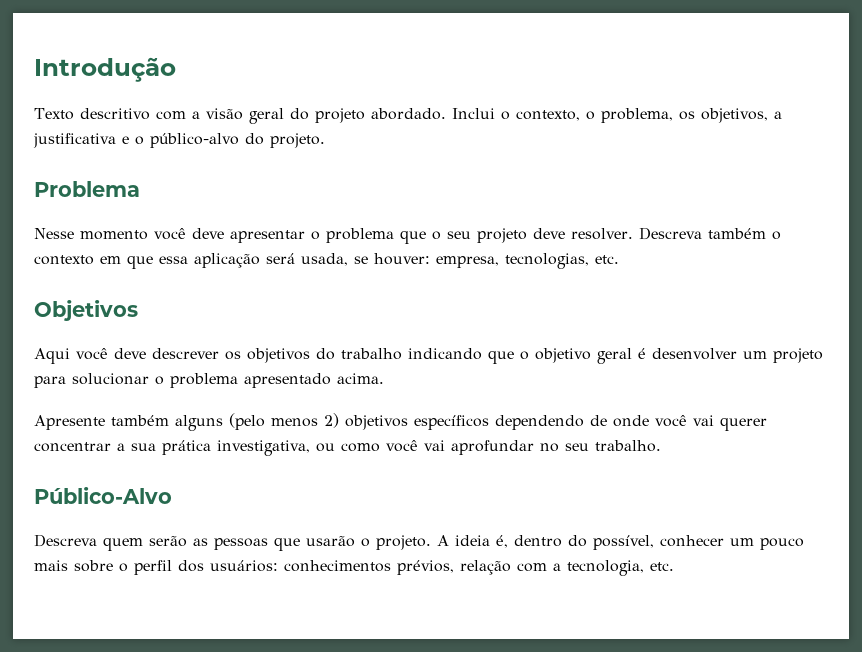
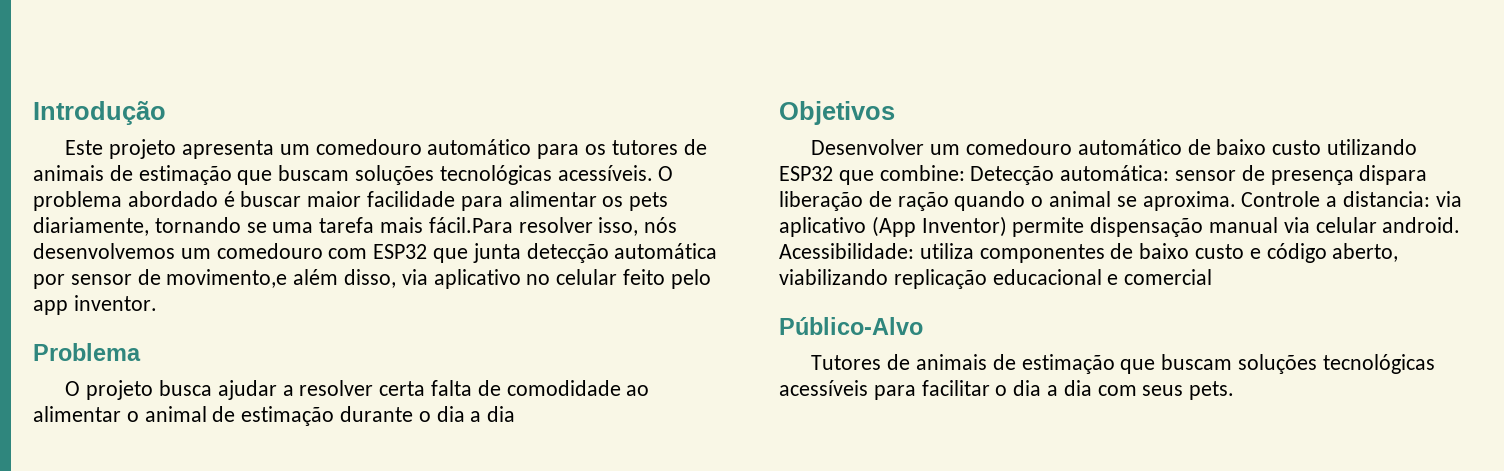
[34,108,782,124] [33,133,325,148] [34,181,140,197] [34,227,781,244] [34,253,619,269] [34,300,138,321] [34,348,823,364] [34,373,384,388] [34,413,767,431] [34,440,661,456] [34,487,172,504] [34,534,804,551] [34,560,674,576] Texto descritivo com a visão geral do projeto abordado. Inclui o contexto, o problema, os objetivos, a justificativa e o público-alvo do projeto. // Problema // Nesse momento você deve apresentar o problema que o seu projeto deve resolver. Descreva também o contexto em que essa aplicação será usada, se houver: empresa, tecnologias, etc. // Objetivos // Aqui você deve descrever os objetivos do trabalho indicando que o objetivo geral é desenvolver um projeto para solucionar o problema apresentado acima. // Apresente também alguns (pelo menos 2) objetivos específicos dependendo de onde você vai querer concentrar a sua prática investigativa, ou como você vai aprofundar no seu trabalho. // Público-Alvo // Descreva quem serão as pessoas que usarão o projeto. A ideia é, dentro do possível, conhecer um pouco mais sobre o perfil dos usuários: conhecimentos prévios, relação com a tecnologia, etc. -> [65,139,707,159] [33,165,674,185] [33,191,669,211] [33,217,678,236] [33,243,718,263] [33,269,711,289] [33,295,157,315] [33,343,141,361] [65,380,650,400] [33,406,516,426] [779,101,895,125] [811,139,1418,155] [779,165,1428,185] [779,191,1462,211] [779,216,1461,237] [779,243,1399,263] [779,269,1213,289] [779,317,923,335] [811,354,1435,374] [779,380,1235,400] Este projeto apresenta um comedouro automático para os tutores de animais de estimação que buscam soluções tecnológicas acessíveis. O problema abordado é buscar maior facilidade para alimentar os pets diariamente, tornando se uma tarefa mais fácil.Para resolver isso, nós desenvolvemos um comedouro com ESP32 que junta detecção automática por sensor de movimento,e além disso, via aplicativo no celular feito pelo app inventor. // Problema // O projeto busca ajudar a resolver certa falta de comodidade ao alimentar o animal de estimação durante o dia a dia // Objetivos // Desenvolver um comedouro automático de baixo custo utilizando ESP32 que combine: Detecção automática: sensor de presença dispara liberação de ração quando o animal se aproxima. Controle a distancia: via aplicativo (App Inventor) permite dispensação manual via celular android. Acessibilidade: utiliza componentes de baixo custo e código aberto, viabilizando replicação educacional e comercial // Público-Alvo // Tutores de animais de estimação que buscam soluções tecnológicas acessíveis para facilitar o dia a dia com seus pets.

